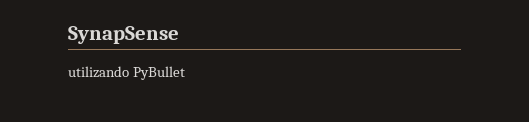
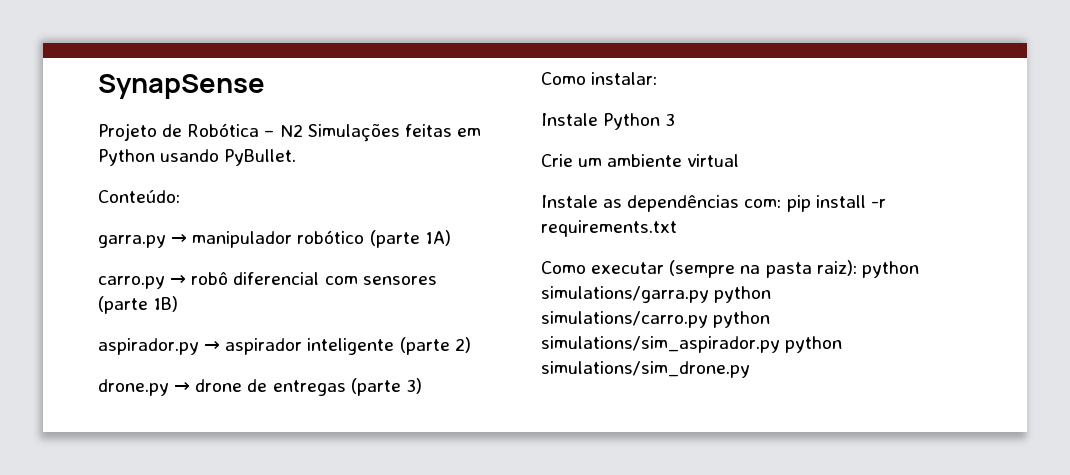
[68,66,185,80] utilizando PyBullet -> [98,123,481,142] [98,149,297,166] [98,190,180,203] [98,230,451,248] [98,272,437,289] [98,296,179,314] [98,337,471,355] [98,378,422,396] [541,72,658,85] [541,113,676,130] [541,154,740,167] [541,195,886,212] [541,220,677,237] [541,260,919,278] [541,286,772,303] [541,311,771,328] [541,336,843,353] [541,361,750,378] Projeto de Robótica – N2 Simulações feitas em Python usando PyBullet. // Conteúdo: // garra.py → manipulador robótico (parte 1A) // carro.py → robô diferencial com sensores (parte 1B) // aspirador.py → aspirador inteligente (parte 2) // drone.py → drone de entregas (parte 3) // Como instalar: // Instale Python 3 // Crie um ambiente virtual // Instale as dependências com: pip install -r requirements.txt // Como executar (sempre na pasta raiz): python simulations/garra.py python simulations/carro.py python simulations/sim_aspirador.py python simulations/sim_drone.py

